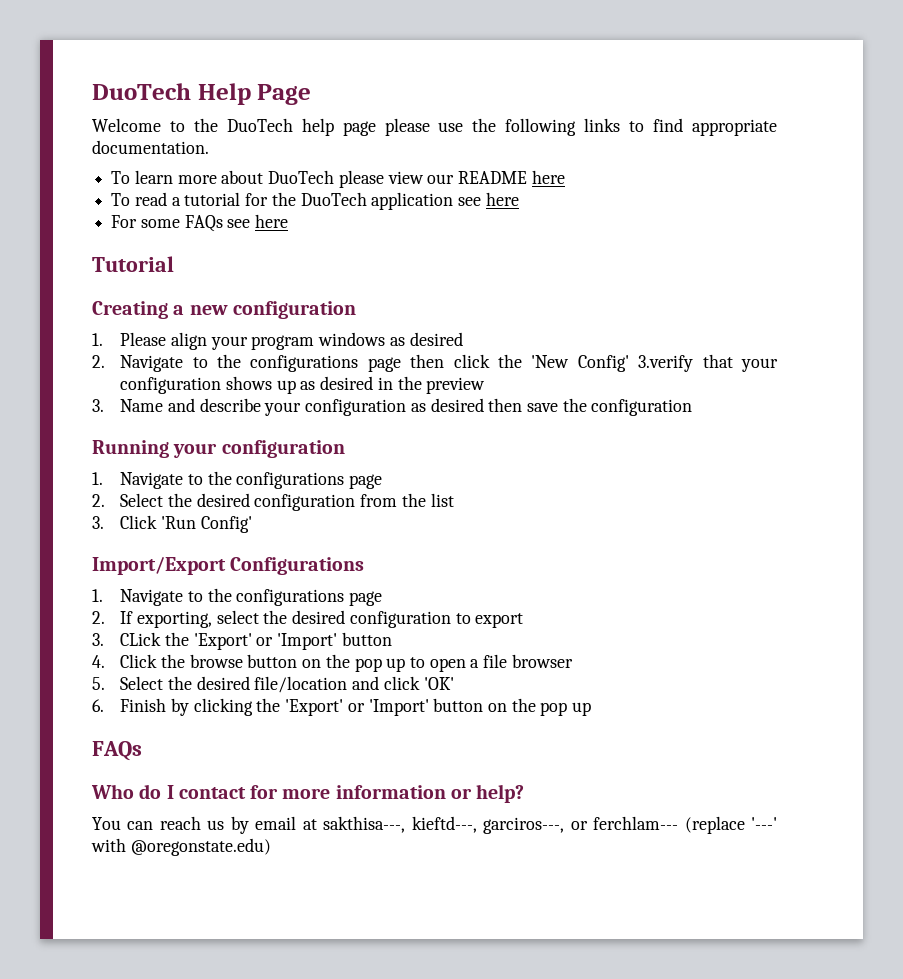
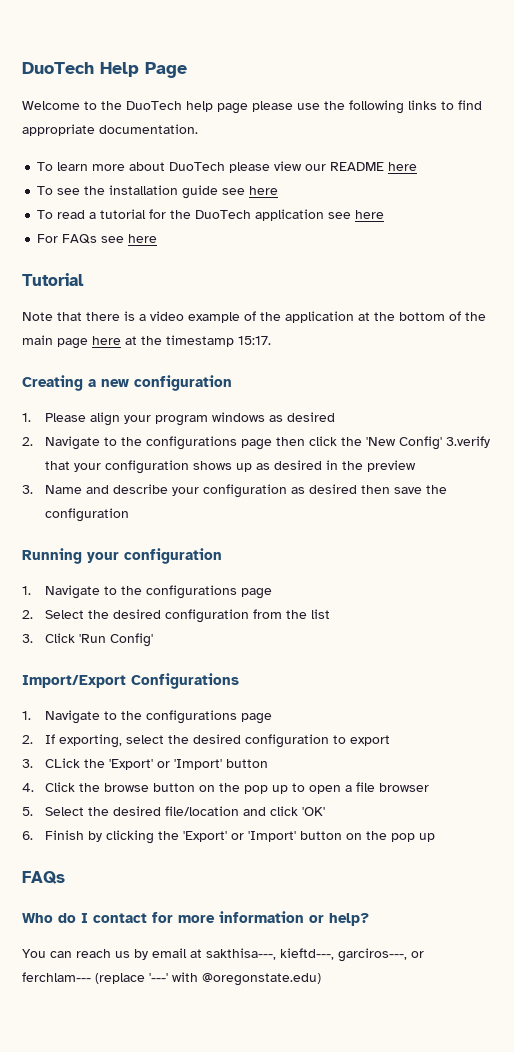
(565, 177) none -> [37,185,279,199] // To see the installation guide see here
[140,219,180,228] some -> (59, 238) none
(174, 264) none -> [22,311,486,323] [22,335,271,349] // Note that there is a video example of the application at the bottom of the main page here at the timestamp 15:17.

